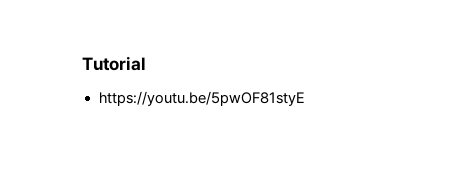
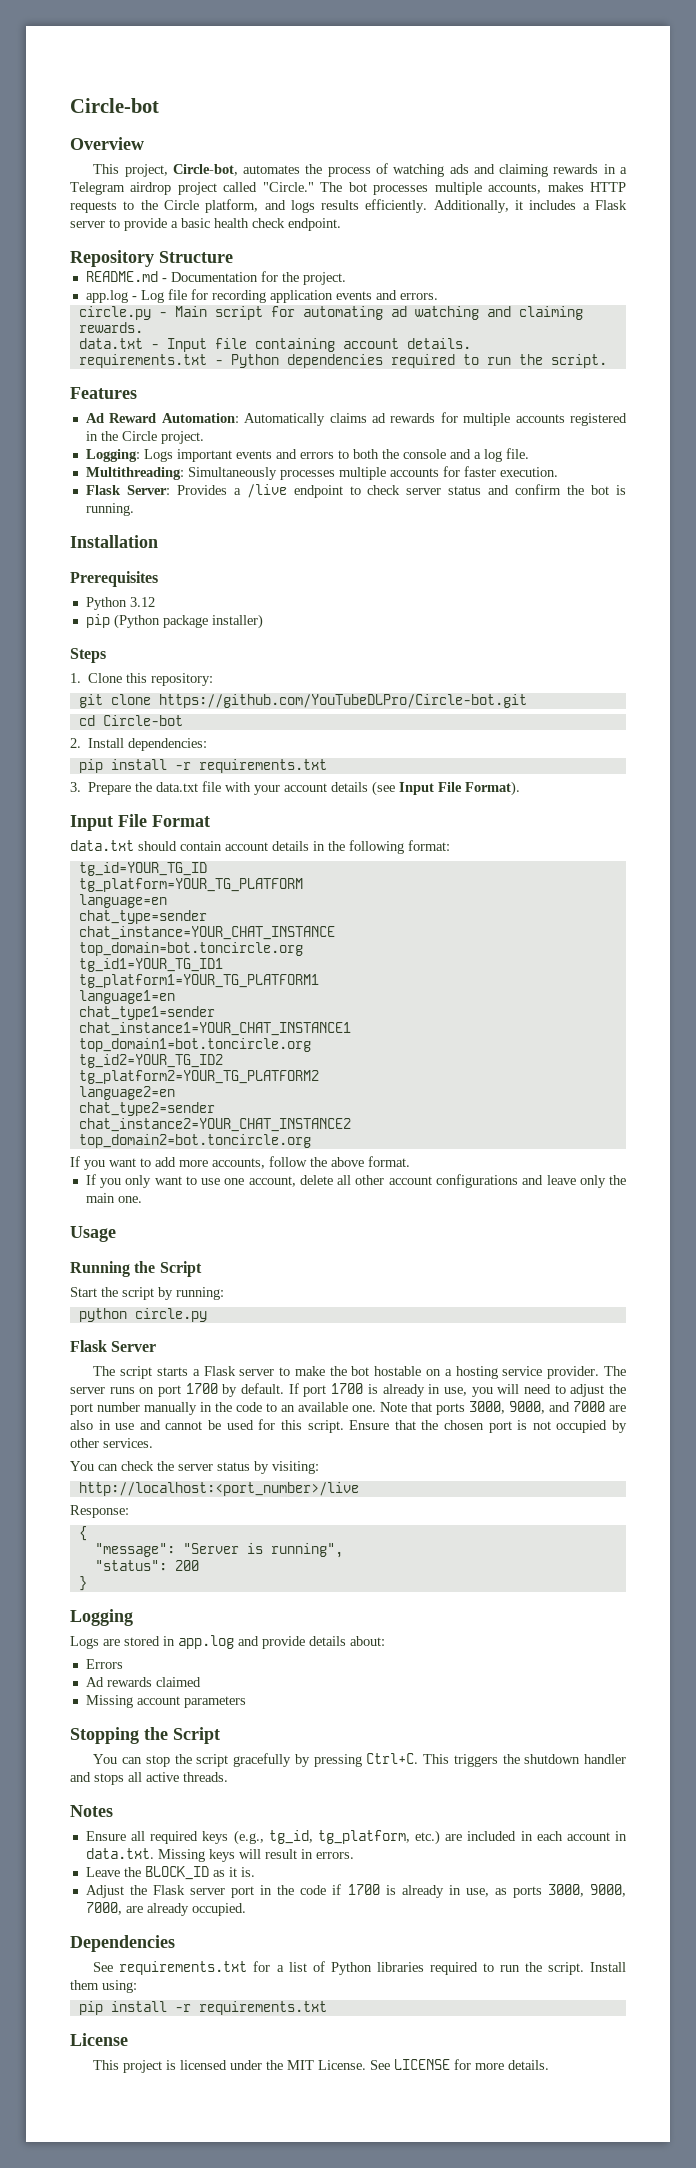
[82,56,146,71] [98,91,305,106] Tutorial // https://youtu.be/5pwOF81styE -> [70,98,159,113] [70,137,144,150] [93,163,627,177] [70,182,626,195] [70,199,627,213] [70,218,341,231] [70,250,233,267] [85,271,346,285] [85,289,438,303] [78,306,583,320] [78,322,143,333] [78,338,471,352] [78,354,607,368] [70,387,137,399] [85,412,627,426] [85,431,204,444] [85,448,529,462] [85,466,558,480] [85,484,626,498] [85,503,134,516] [70,535,158,548] [70,571,158,587] [85,597,155,610] [85,614,263,629] [70,648,106,663] [70,673,214,686] [78,694,527,708] [78,715,183,726] [70,738,208,751] [78,759,327,773] [70,781,521,796] [70,814,210,831] [70,840,450,854] [78,862,207,876] [78,878,303,892] [78,894,167,908] [78,910,207,924] [78,926,335,940] [78,942,303,956] [78,958,223,972] [78,974,319,988] [78,990,175,1004] [78,1006,215,1020] [78,1022,351,1036] [78,1038,311,1052] [78,1054,223,1068] [78,1070,319,1084] [78,1086,175,1100] [78,1102,215,1116] [78,1118,351,1132] [78,1134,311,1148] [70,1156,410,1170] [85,1174,626,1188] [85,1193,142,1203] [70,1226,116,1242] [70,1261,202,1277] [70,1287,224,1300] [78,1308,207,1322] [70,1340,157,1352] [93,1366,627,1379] [70,1383,626,1397] [70,1401,626,1415] [70,1419,627,1433] [70,1438,153,1448] [70,1461,319,1474] [78,1482,359,1496] [70,1505,129,1518] [78,1526,87,1541] [94,1543,343,1558] [94,1560,199,1571] [78,1576,87,1591] [70,1609,133,1626] [70,1635,385,1649] [85,1659,123,1669] [85,1677,201,1687] [85,1695,246,1708] [70,1727,220,1744] [93,1753,627,1767] [70,1772,228,1785] [70,1805,113,1817] [85,1830,627,1845] [85,1848,354,1862] [85,1866,255,1880] [85,1884,626,1898] [85,1902,246,1916] [70,1935,175,1952] [93,1961,626,1975] [70,1980,137,1993] [78,2001,327,2015] [70,2033,128,2046] [93,2059,550,2073] Circle-bot // Overview // This project, Circle-bot, automates the process of watching ads and claiming rewards in a Telegram airdrop project called "Circle." The bot processes multiple accounts, makes HTTP requests to the Circle platform, and logs results efficiently. Additionally, it includes a Flask server to provide a basic health check endpoint. // Repository Structure // README.md - Documentation for the project. // app.log - Log file for recording application events and errors. // circle.py - Main script for automating ad watching and claiming rewards. // data.txt - Input file containing account details. // requirements.txt - Python dependencies required to run the script. // Features // Ad Reward Automation: Automatically claims ad rewards for multiple accounts registered in the Circle project. // Logging: Logs important events and errors to both the console and a log file. // Multithreading: Simultaneously processes multiple accounts for faster execution. // Flask Server: Provides a /live endpoint to check server status and confirm the bot is running. // Installation // Prerequisites // Python 3.12 // pip (Python package installer) // Steps // 1. Clone this repository: // git clone https://github.com/YouTubeDLPro/Circle-bot.git // cd Circle-bot // 2. Install dependencies: // pip install -r requirements.txt // 3. Prepare the data.txt file with your account details (see Input File Format). // Input File Format // data.txt should contain account details in the following format: // tg_id=YOUR_TG_ID // tg_platform=YOUR_TG_PLATFORM // language=en // chat_type=sender // chat_instance=YOUR_CHAT_INSTANCE // top_domain=bot.toncircle.org // tg_id1=YOUR_TG_ID1 // tg_platform1=YOUR_TG_PLATFORM1 // language1=en // chat_type1=sender // chat_instance1=YOUR_CHAT_INSTANCE1 // top_domain1=bot.toncircle.org // tg_id2=YOUR_TG_ID2 // tg_platform2=YOUR_TG_PLATFORM2 // language2=en // chat_type2=sender // chat_instance2=YOUR_CHAT_INSTANCE2 // top_domain2=bot.toncircle.org // If you want to add more accounts, follow the above format. // If you only want to use one account, delete all other account configurations and leave only the main one. // Usage // Running the Script // Start the script by running: // python circle.py // Flask Server // The script starts a Flask server to make the bot hostable on a hosting service provider. The server runs on port 1700 by default. If port 1700 is already in use, you will need to adjust the port number manually in the code to an available one. Note that ports 3000, 9000, and 7000 are also in use and cannot be used for this script. Ensure that the chosen port is not occupied by other services. // You can check the server status by visiting: // http://localhost:<port_number>/live // Response: // { // "message": "Server is running", // "status": 200 // } // Logging // Logs are stored in app.log and provide details about: // Errors // Ad rewards claimed // Missing account parameters // Stopping the Script // You can stop the script gracefully by pressing Ctrl+C. This triggers the shutdown handler and stops all active threads. // Notes // Ensure all required keys (e.g., tg_id, tg_platform, etc.) are included in each account in data.txt. Missing keys will result in errors. // Leave the BLOCK_ID as it is. // Adjust the Flask server port in the code if 1700 is already in use, as ports 3000, 9000, 7000, are already occupied. // Dependencies // See requirements.txt for a list of Python libraries required to run the script. Install them using: // pip install -r requirements.txt // License // This project is licensed under the MIT License. See LICENSE for more details.

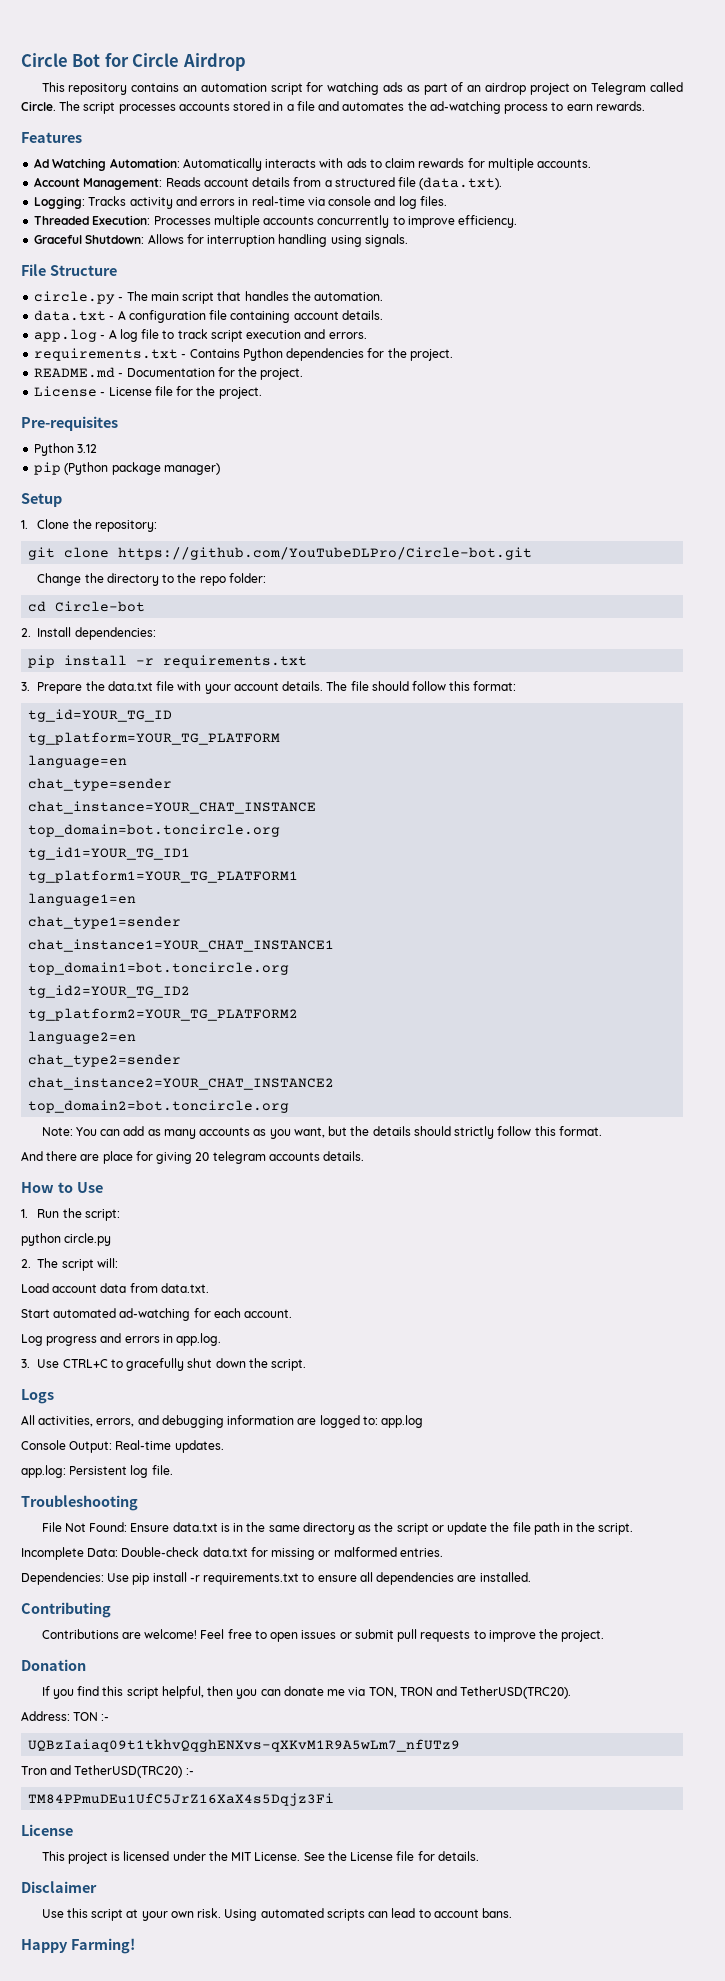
[70,98,159,113] [70,137,144,150] [93,163,627,177] [70,182,626,195] [70,199,627,213] [70,218,341,231] [70,250,233,267] Circle-bot // Overview // This project, Circle-bot, automates the process of watching ads and claiming rewards in a Telegram airdrop project called "Circle." The bot processes multiple accounts, makes HTTP requests to the Circle platform, and logs results efficiently. Additionally, it includes a Flask server to provide a basic health check endpoint. // Repository Structure -> [21,53,246,71] [41,82,683,95] [21,101,645,114] [21,132,82,143] [34,158,592,171] [34,177,503,190] [34,196,447,209] [34,215,518,228] [34,234,408,247] [21,264,117,276] [34,291,384,304] [34,310,383,323] [34,329,367,342] [34,348,453,361] Circle Bot for Circle Airdrop // This repository contains an automation script for watching ads as part of an airdrop project on Telegram called Circle. The script processes accounts stored in a file and automates the ad-watching process to earn rewards. // Features // Ad Watching Automation: Automatically interacts with ads to claim rewards for multiple accounts. // Account Management: Reads account details from a structured file (data.txt). // Logging: Tracks activity and errors in real-time via console and log files. // Threaded Execution: Processes multiple accounts concurrently to improve efficiency. // Graceful Shutdown: Allows for interruption handling using signals. // File Structure // circle.py - The main script that handles the automation. // data.txt - A configuration file containing account details. // app.log - A log file to track script execution and errors. // requirements.txt - Contains Python dependencies for the project.
[85,289,438,303] [78,306,583,320] [78,322,143,333] [78,338,471,352] [78,354,607,368] [70,387,137,399] [85,412,627,426] [85,431,204,444] [85,448,529,462] [85,466,558,480] [85,484,626,498] [85,503,134,516] [70,535,158,548] [70,571,158,587] app.log - Log file for recording application events and errors. // circle.py - Main script for automating ad watching and claiming rewards. // data.txt - Input file containing account details. // requirements.txt - Python dependencies required to run the script. // Features // Ad Reward Automation: Automatically claims ad rewards for multiple accounts registered in the Circle project. // Logging: Logs important events and errors to both the console and a log file. // Multithreading: Simultaneously processes multiple accounts for faster execution. // Flask Server: Provides a /live endpoint to check server status and confirm the bot is running. // Installation // Prerequisites -> [34,386,262,399] [21,416,118,431] License - License file for the project. // Pre-requisites
[211,614,263,629] [70,648,106,663] installer) // Steps -> [163,463,220,475] [21,493,62,507] manager) // Setup
[126,673,148,683] this -> [72,519,92,529] the
(527, 701) none -> [37,573,266,586] // Change the directory to the repo folder:
[331,781,521,796] [70,814,210,831] [70,840,404,854] details (see Input File Format). // Input File Format // data.txt should contain account details in the following -> [282,681,471,691] details. The file should follow this
[70,1156,410,1170] [85,1174,626,1188] [85,1193,142,1203] [70,1226,116,1242] [70,1261,202,1277] [70,1287,224,1300] [78,1308,207,1322] [70,1340,157,1352] [93,1366,627,1379] [70,1383,626,1397] [70,1401,626,1415] [70,1419,627,1433] [70,1438,153,1448] [70,1461,319,1474] [78,1482,359,1496] [70,1505,129,1518] [78,1526,87,1541] [94,1543,343,1558] [94,1560,199,1571] [78,1576,87,1591] [70,1609,133,1626] [70,1635,385,1649] [85,1659,123,1669] [85,1677,201,1687] [85,1695,246,1708] [70,1727,220,1744] [93,1753,627,1767] [70,1772,228,1785] [70,1805,113,1817] [85,1830,627,1845] [85,1848,354,1862] [85,1866,255,1880] [85,1884,626,1898] [85,1902,246,1916] [70,1935,175,1952] [93,1961,626,1975] [70,1980,137,1993] [78,2001,327,2015] If you want to add more accounts, follow the above format. // If you only want to use one account, delete all other account configurations and leave only the main one. // Usage // Running the Script // Start the script by running: // python circle.py // Flask Server // The script starts a Flask server to make the bot hostable on a hosting service provider. The server runs on port 1700 by default. If port 1700 is already in use, you will need to adjust the port number manually in the code to an available one. Note that ports 3000, 9000, and 7000 are also in use and cannot be used for this script. Ensure that the chosen port is not occupied by other services. // You can check the server status by visiting: // http://localhost:<port_number>/live // Response: // { // "message": "Server is running", // "status": 200 // } // Logging // Logs are stored in app.log and provide details about: // Errors // Ad rewards claimed // Missing account parameters // Stopping the Script // You can stop the script gracefully by pressing Ctrl+C. This triggers the shutdown handler and stops all active threads. // Notes // Ensure all required keys (e.g., tg_id, tg_platform, etc.) are included in each account in data.txt. Missing keys will result in errors. // Leave the BLOCK_ID as it is. // Adjust the Flask server port in the code if 1700 is already in use, as ports 3000, 9000, 7000, are already occupied. // Dependencies // See requirements.txt for a list of Python libraries required to run the script. Install them using: // pip install -r requirements.txt -> [41,1126,602,1139] [21,1151,365,1164] [21,1182,103,1193] [21,1208,120,1221] [21,1233,112,1246] [21,1258,118,1271] [21,1283,209,1293] [21,1308,293,1321] [21,1333,222,1346] [21,1358,307,1371] [21,1389,54,1404] [21,1415,424,1428] [21,1440,224,1453] [21,1465,173,1478] [21,1495,138,1511] [41,1522,634,1535] [21,1547,443,1560] [21,1572,531,1585] [21,1602,111,1618] [41,1629,605,1642] [21,1659,86,1671] [41,1686,572,1699] [21,1711,110,1721] [28,1739,461,1752] [21,1765,194,1778] [28,1793,335,1806] Note: You can add as many accounts as you want, but the details should strictly follow this format. // And there are place for giving 20 telegram accounts details. // How to Use // 1. Run the script: // python circle.py // 2. The script will: // Load account data from data.txt. // Start automated ad-watching for each account. // Log progress and errors in app.log. // 3. Use CTRL+C to gracefully shut down the script. // Logs // All activities, errors, and debugging information are logged to: app.log // Console Output: Real-time updates. // app.log: Persistent log file. // Troubleshooting // File Not Found: Ensure data.txt is in the same directory as the script or update the file path in the script. // Incomplete Data: Double-check data.txt for missing or malformed entries. // Dependencies: Use pip install -r requirements.txt to ensure all dependencies are installed. // Contributing // Contributions are welcome! Feel free to open issues or submit pull requests to improve the project. // Donation // If you find this script helpful, then you can donate me via TON, TRON and TetherUSD(TRC20). // Address: TON :- // UQBzIaiaq09t1tkhvQqghENXvs-qXKvM1R9A5wLm7_nfUTz9 // Tron and TetherUSD(TRC20) :- // TM84PPmuDEu1UfC5JrZ16XaX4s5Dqjz3Fi
[394,2059,550,2070] LICENSE for more details. -> [327,1851,479,1861] [21,1881,97,1893] [41,1908,513,1921] [21,1938,135,1954] the License file for details. // Disclaimer // Use this script at your own risk. Using automated scripts can lead to account bans. // Happy Farming!

